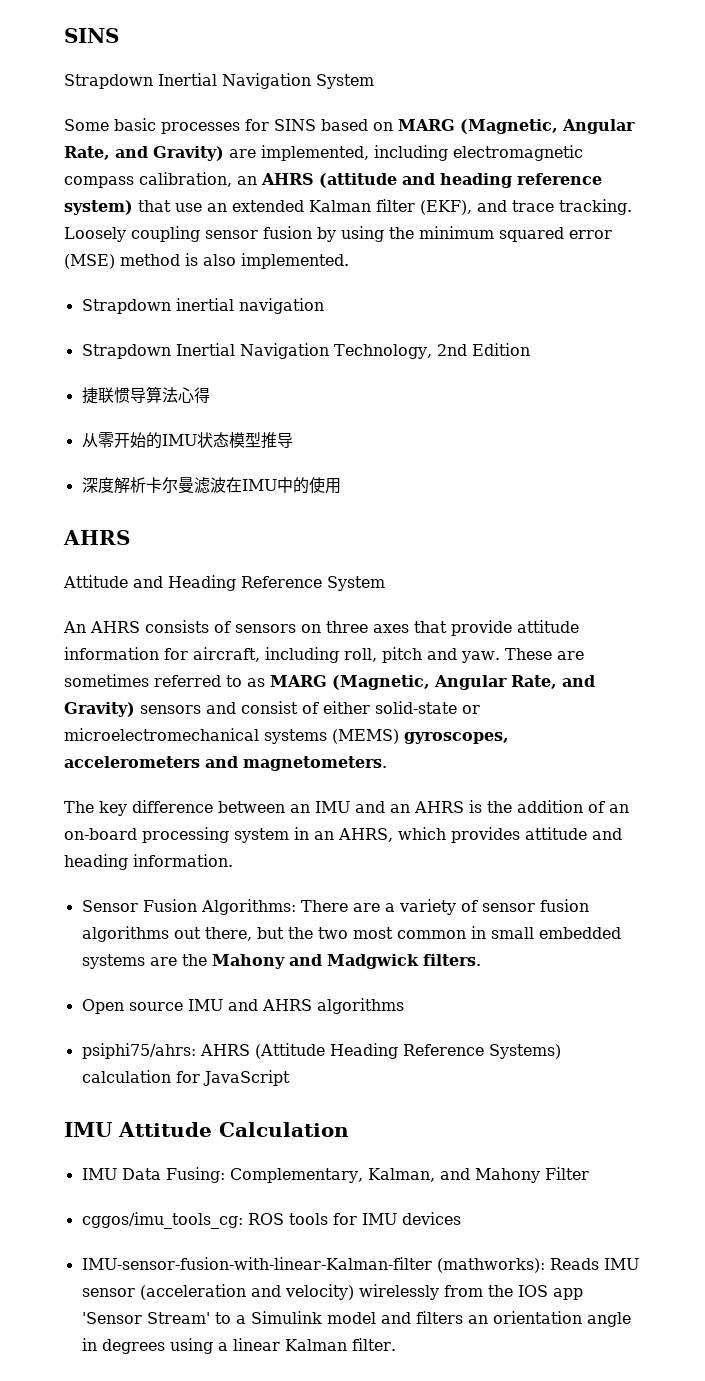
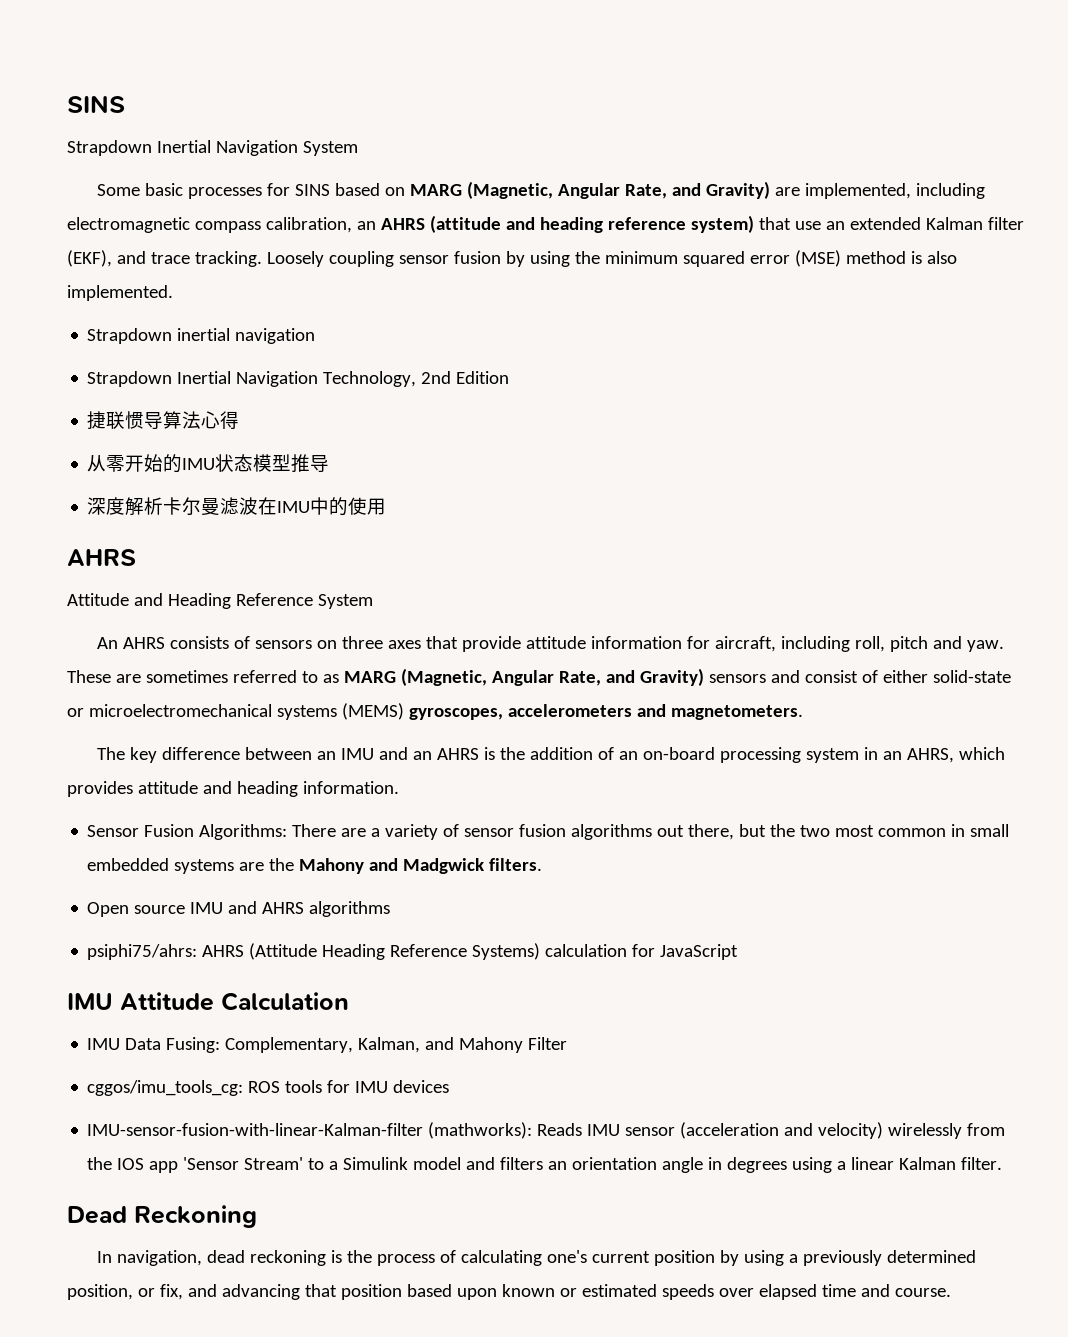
(396, 1344) none -> [67,1205,257,1228] [96,1250,976,1266] [67,1284,951,1300] // Dead Reckoning // In navigation, dead reckoning is the process of calculating one's current position by using a previously determined position, or fix, and advancing that position based upon known or estimated speeds over elapsed time and course.

